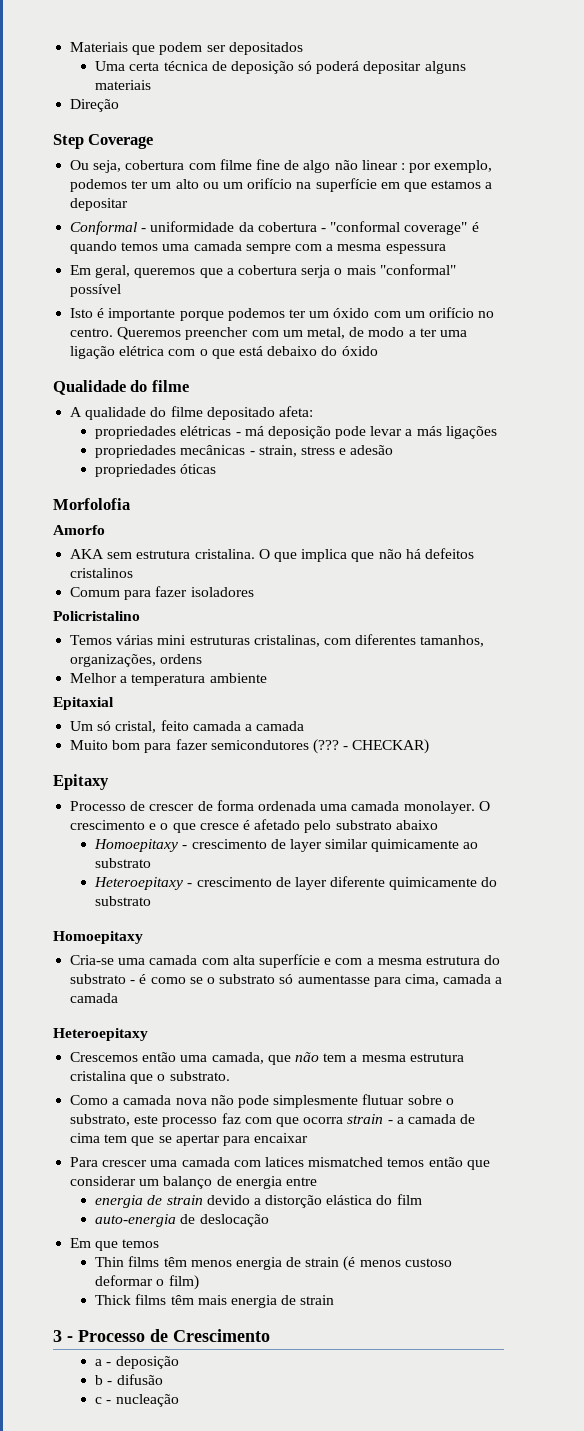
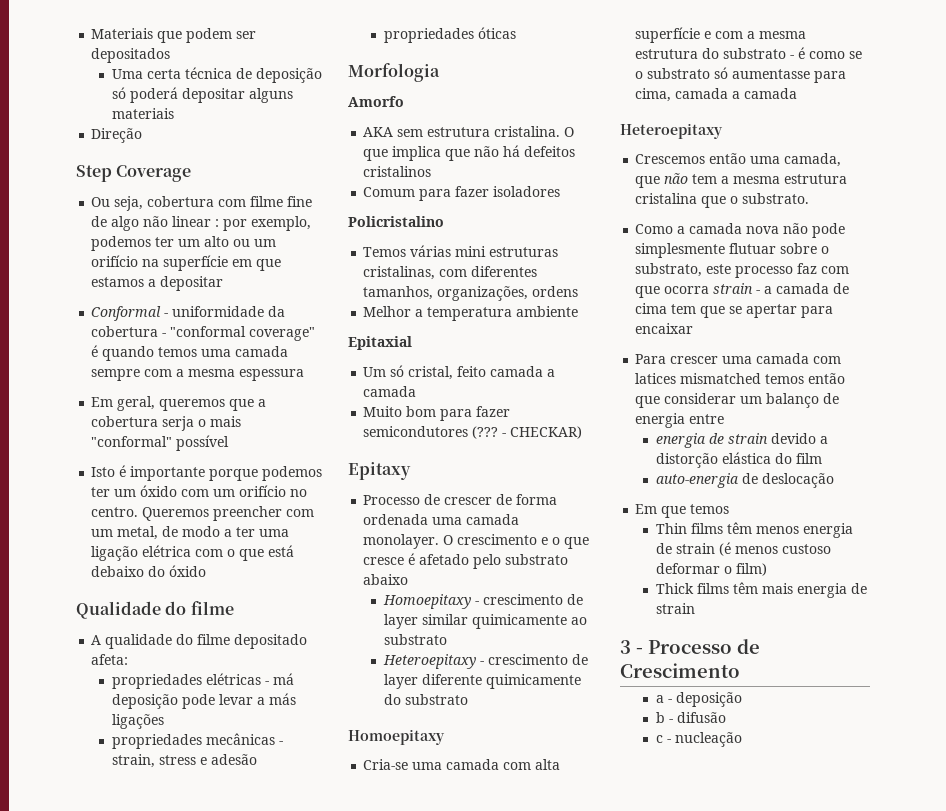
[53,498,130,510] Morfolofia -> [348,63,440,82] Morfologia

